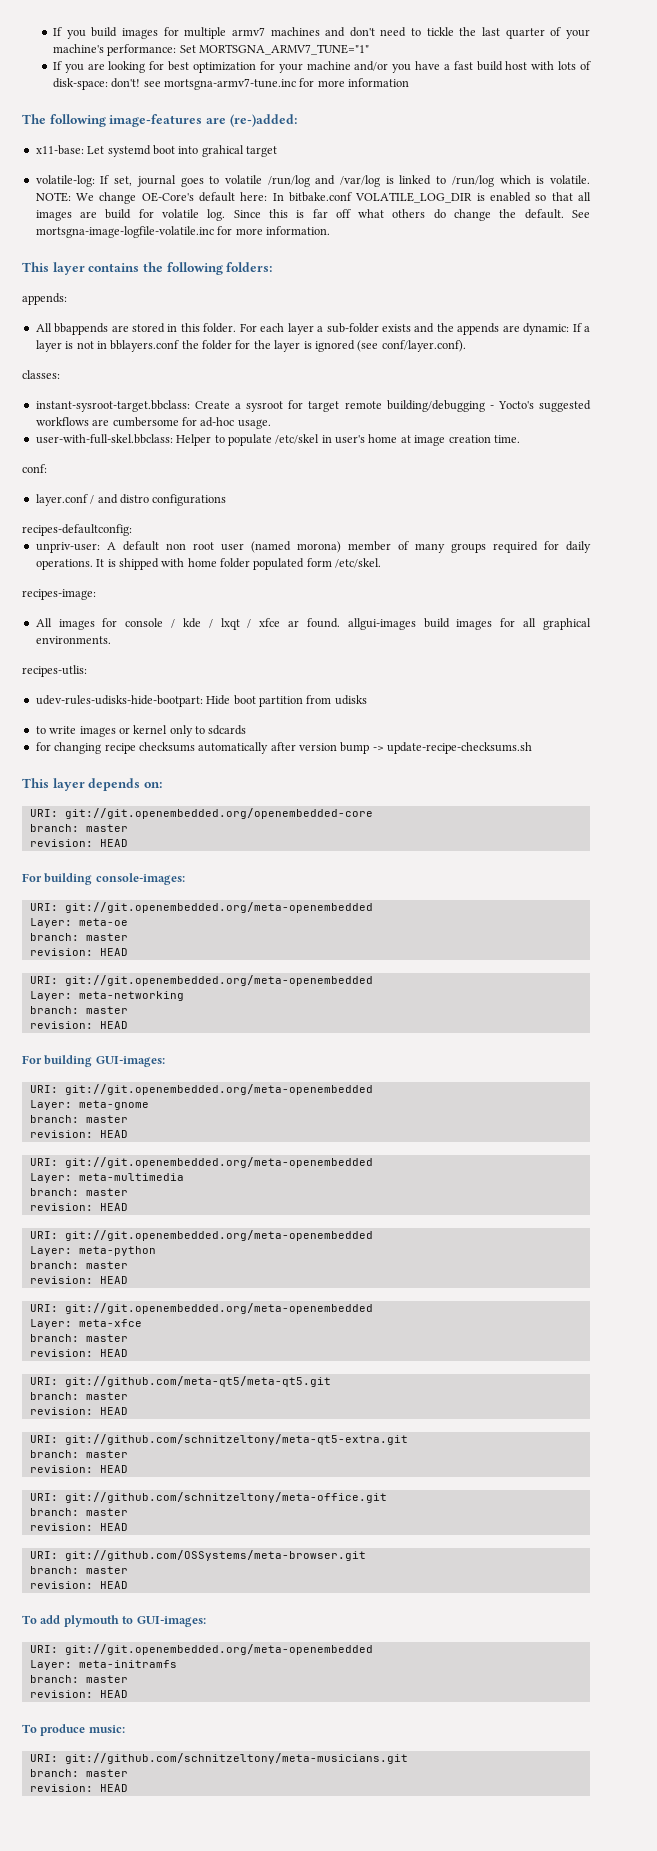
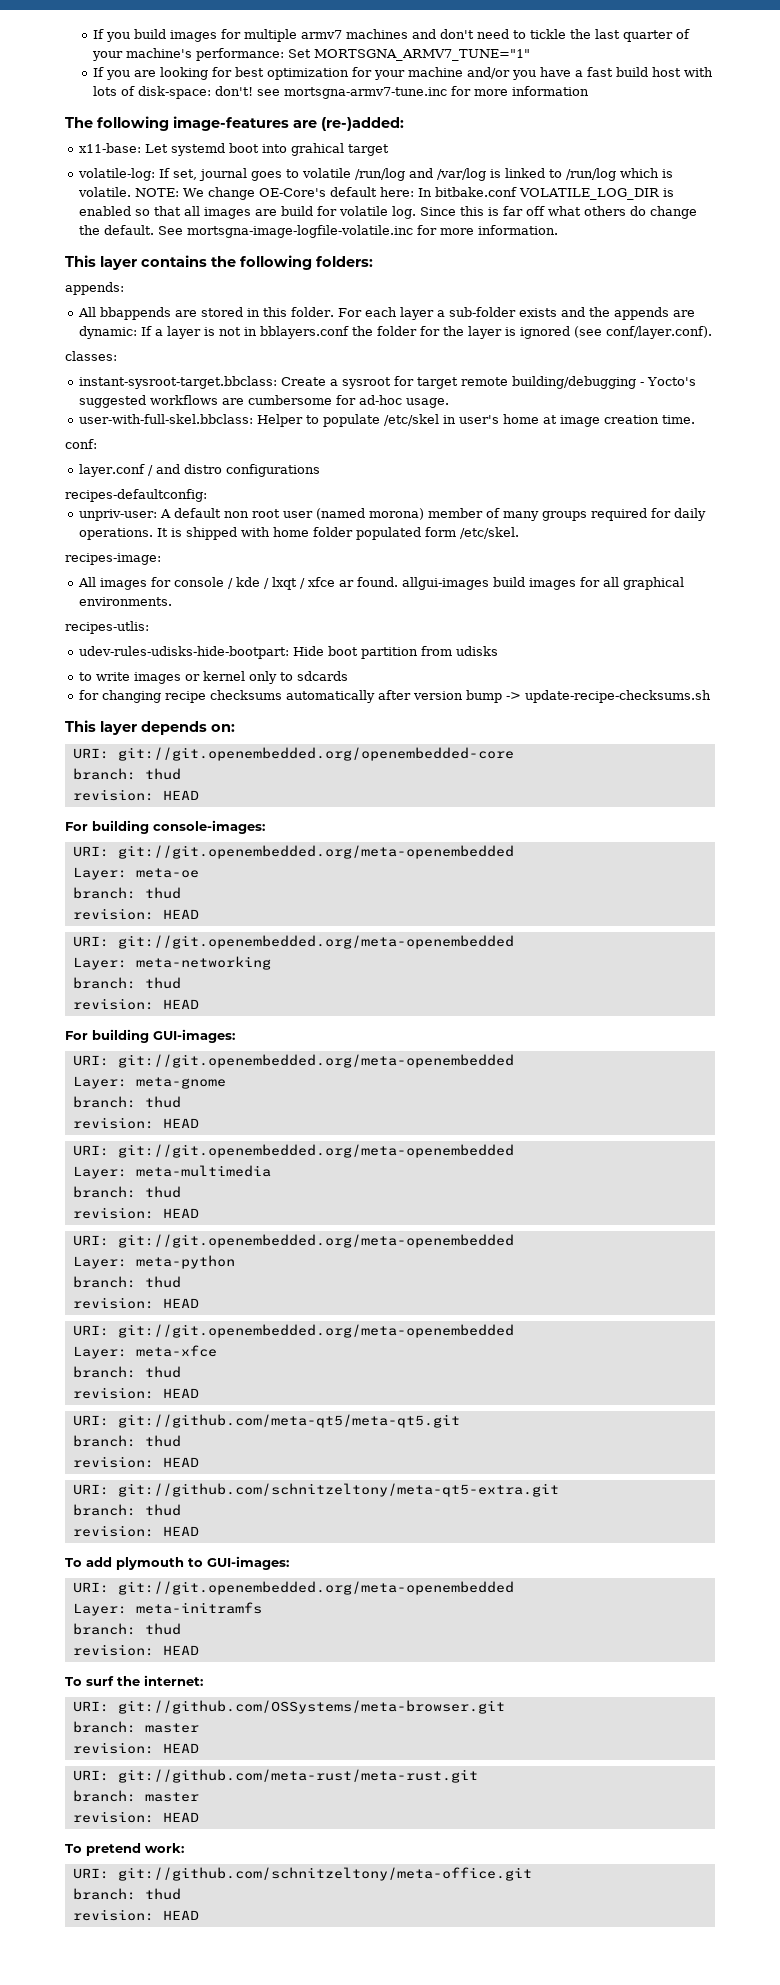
[85,824,128,832] master -> [144,768,181,780] thud
[85,933,128,941] master -> [144,887,181,899] thud
[85,1006,128,1014] master -> [144,977,181,989] thud
[85,1115,128,1123] master -> [144,1096,181,1108] thud
[85,1188,128,1196] master -> [144,1186,181,1198] thud
[85,1261,128,1269] master -> [144,1276,181,1288] thud
[85,1334,128,1342] master -> [144,1366,181,1378] thud
[85,1392,128,1400] master -> [144,1435,181,1447] thud
[85,1450,128,1458] [29,1465,128,1473] [29,1492,387,1503] [29,1508,128,1516] [29,1523,128,1531] [29,1550,366,1561] [29,1566,128,1574] master // revision: HEAD // URI: git://github.com/schnitzeltony/meta-office.git // branch: master // revision: HEAD // URI: git://github.com/OSSystems/meta-browser.git // branch: master -> [144,1504,181,1516] thud
[29,1675,128,1683] [29,1690,128,1698] [22,1724,125,1736] [29,1753,408,1764] [29,1769,128,1777] // branch: master // revision: HEAD // To produce music: // URI: git://github.com/schnitzeltony/meta-musicians.git // branch: master -> [72,1623,181,1635] [72,1644,199,1656] [65,1675,203,1686] [72,1700,505,1714] [72,1721,199,1733] [72,1742,199,1754] [72,1769,478,1783] [72,1790,199,1802] [72,1811,199,1823] [65,1843,184,1856] [72,1867,532,1881] [72,1888,181,1900] // branch: thud // revision: HEAD // To surf the internet: // URI: git://github.com/OSSystems/meta-browser.git // branch: master // revision: HEAD // URI: git://github.com/meta-rust/meta-rust.git // branch: master // revision: HEAD // To pretend work: // URI: git://github.com/schnitzeltony/meta-office.git // branch: thud

